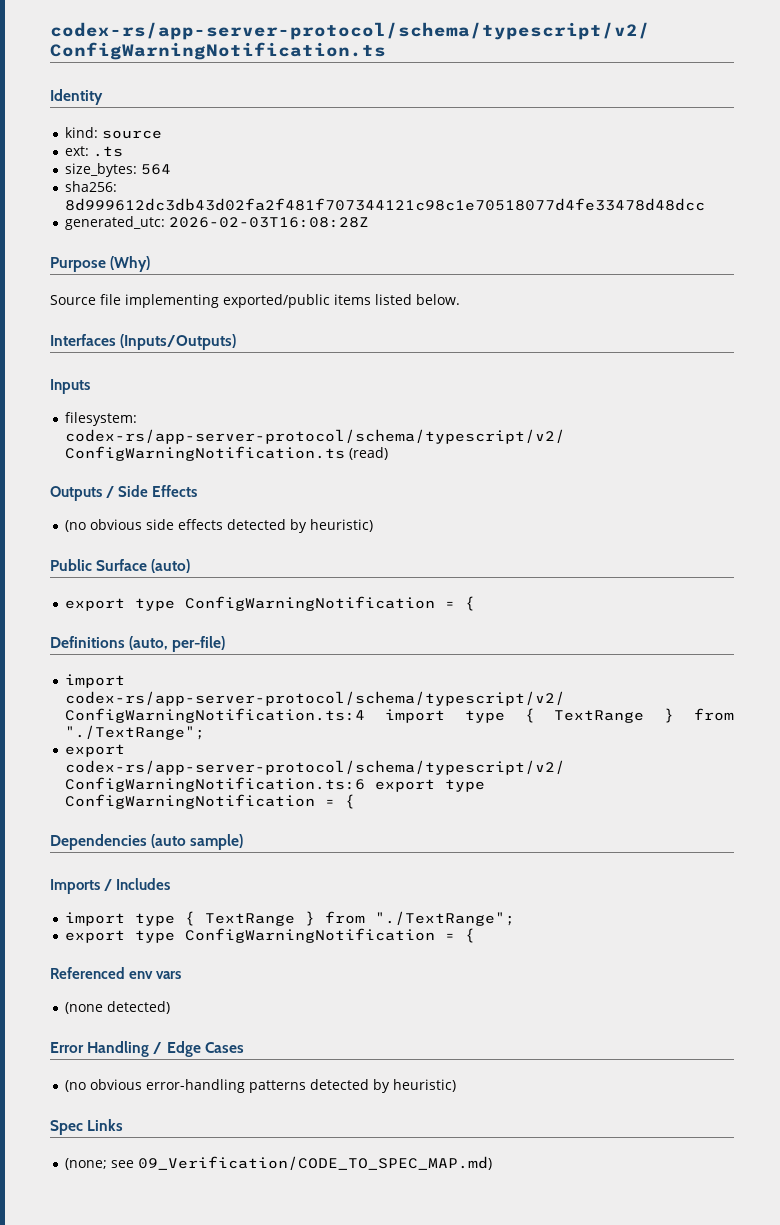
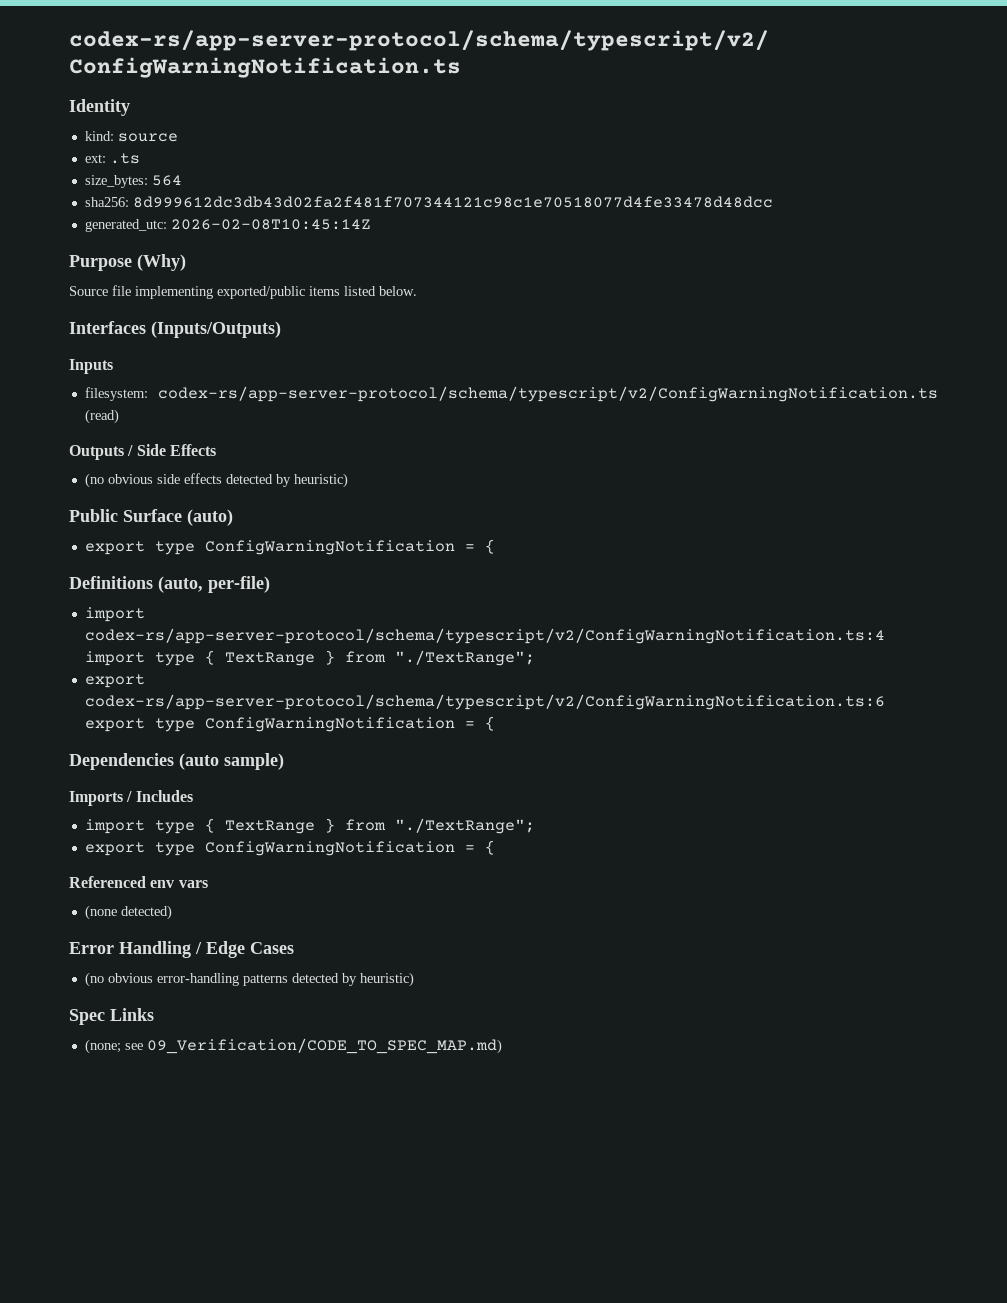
[169,217,370,228] 2026-02-03T16:08:28Z -> [170,219,371,230] 2026-02-08T10:45:14Z

